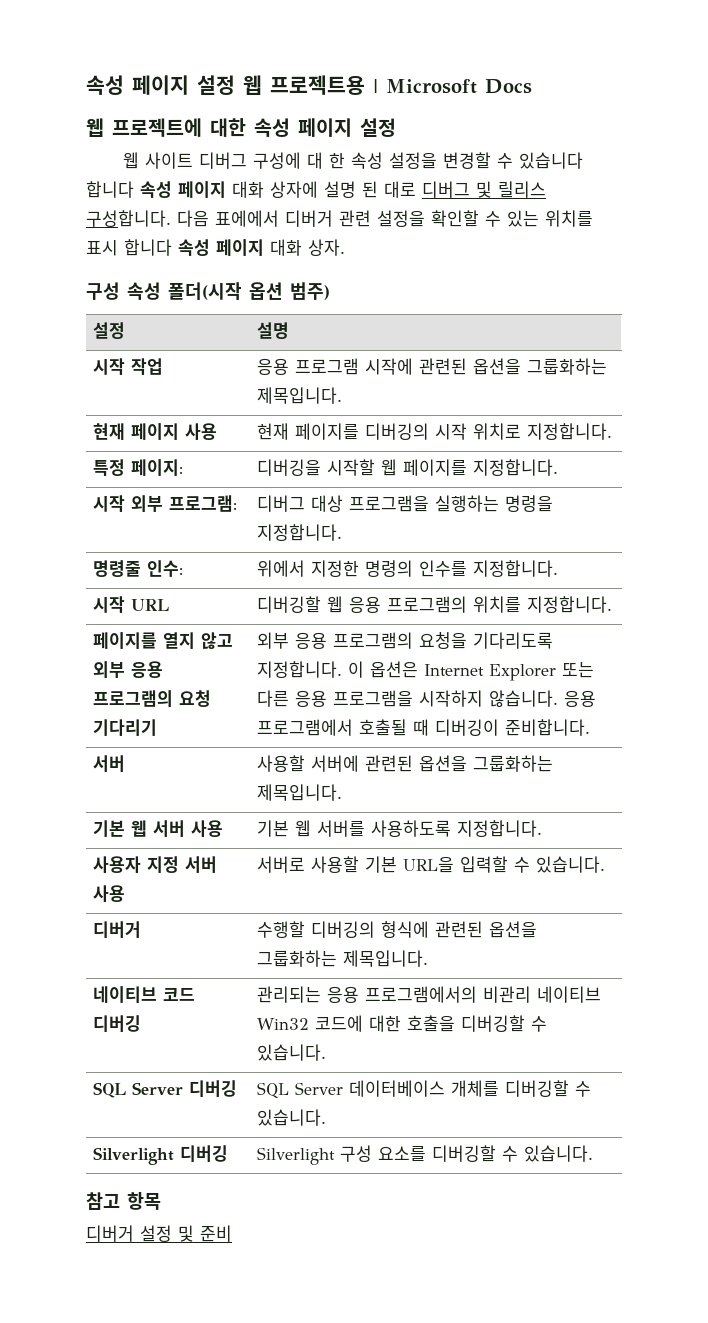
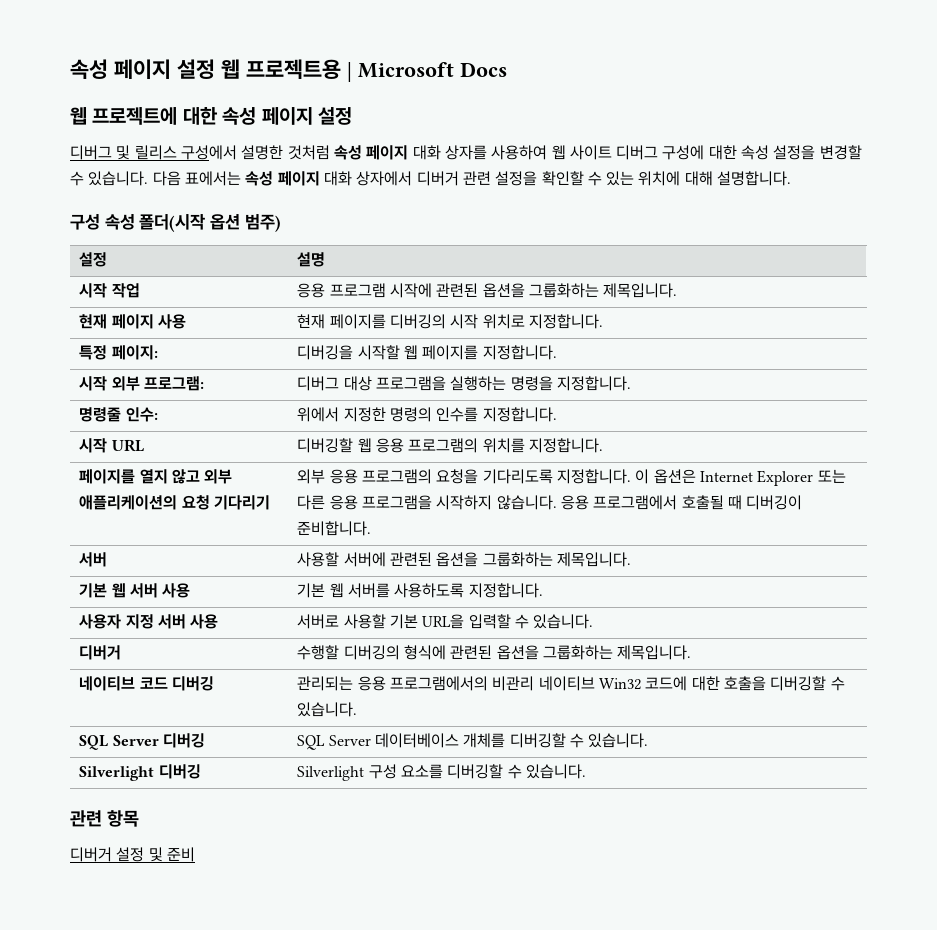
(396, 127) none -> [70,145,548,160] 디버그 및 릴리스 구성에서 설명한 것처럼 속성 페이지 대화 상자를 사용하여
[307,152,346,169] 대 한 -> [708,145,737,160] 대한
[519,152,584,169] [86,181,546,198] [86,210,279,227] 있습니다 합니다 속성 페이지 대화 상자에 설명 된 대로 디버그 및 릴리스 구성합니다. 다음 표에에서 -> [88,171,413,186] 있습니다. 다음 표에서는 속성 페이지 대화 상자에서
[545,210,593,227] [86,239,345,256] 위치를 표시 합니다 속성 페이지 대화 상자. -> [638,171,792,186] 위치에 대해 설명합니다.
[131,661,164,678] [93,690,174,707] 응용 프로그램의 -> [79,495,178,510] 애플리케이션의
[86,1192,120,1210] 참고 -> [70,810,102,827] 관련

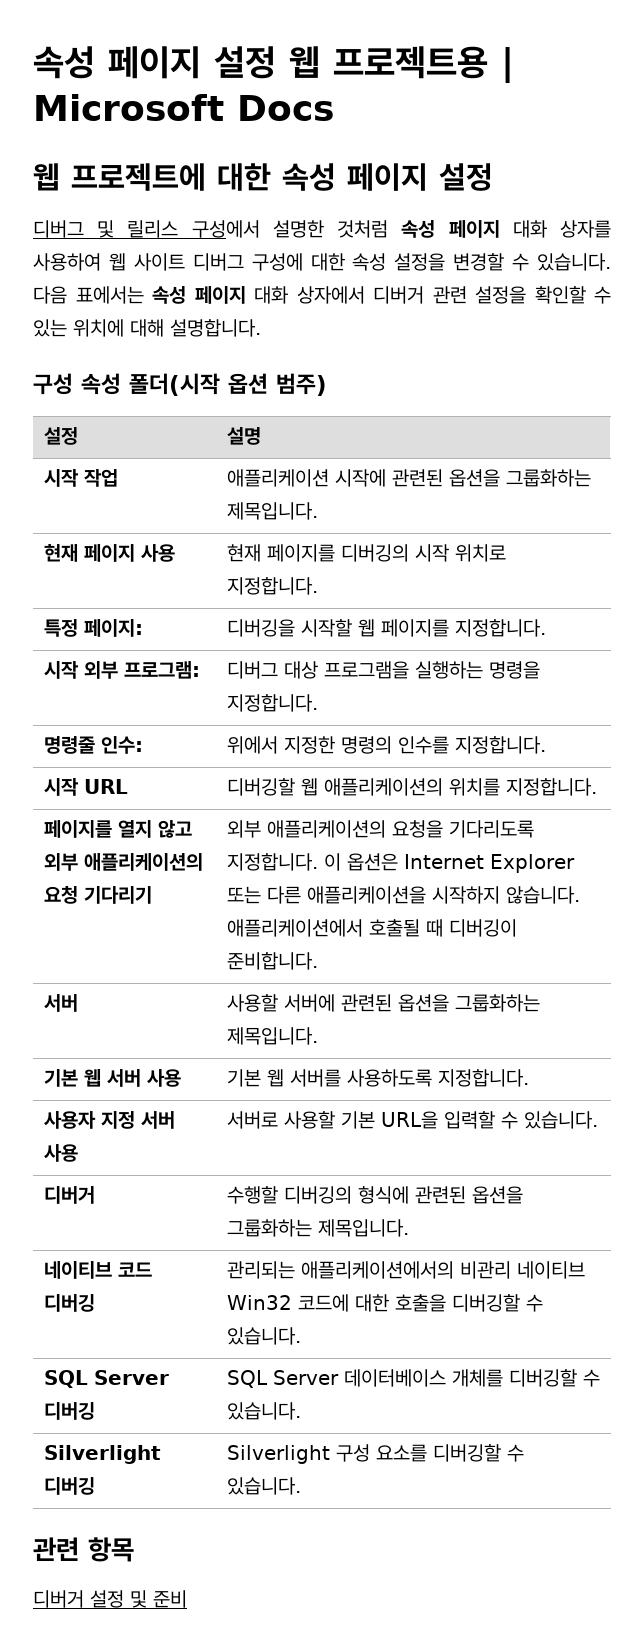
[297,283,386,298] 응용 프로그램 -> [226,469,329,487] 애플리케이션
[376,438,479,453] 응용 프로그램의 -> [323,778,443,796] 애플리케이션의
[329,469,433,484] 응용 프로그램의 -> [266,820,386,838] 애플리케이션의
[329,495,678,510] 응용 프로그램을 시작하지 않습니다. 응용 프로그램에서 -> [306,886,580,904] [226,919,363,937] 애플리케이션을 시작하지 않습니다. 애플리케이션에서
[357,676,489,691] 응용 프로그램에서의 -> [300,1261,454,1279] 애플리케이션에서의

